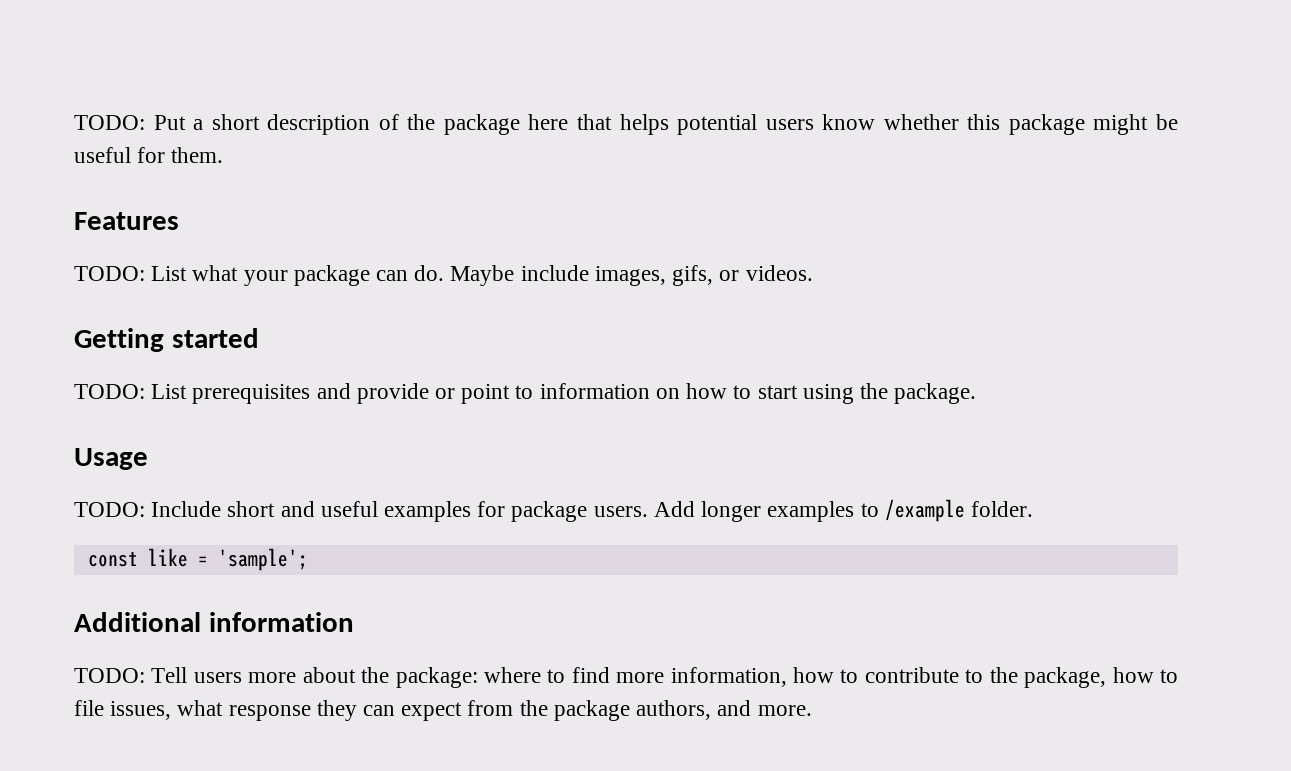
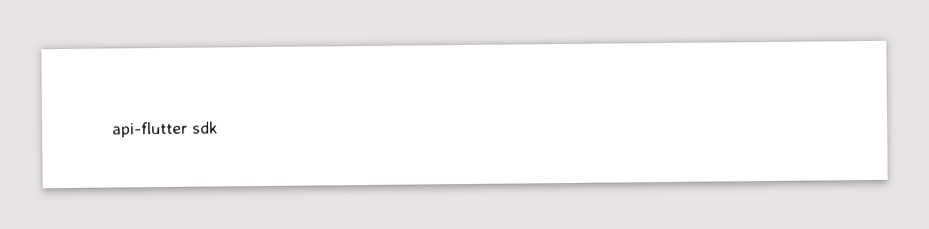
[74,114,1178,135] [74,147,224,163] [74,212,179,230] [74,265,813,286] [74,328,259,352] [74,383,977,404] [74,448,148,470] [74,499,1033,522] [87,548,308,571] [74,612,354,632] [74,667,1179,688] [74,700,812,721] TODO: Put a short description of the package here that helps potential users know whether this package might be useful for them. // Features // TODO: List what your package can do. Maybe include images, gifs, or videos. // Getting started // TODO: List prerequisites and provide or point to information on how to start using the package. // Usage // TODO: Include short and useful examples for package users. Add longer examples to /example folder. // const like = 'sample'; // Additional information // TODO: Tell users more about the package: where to find more information, how to contribute to the package, how to file issues, what response they can expect from the package authors, and more. -> [112,121,218,138] api-flutter sdk

